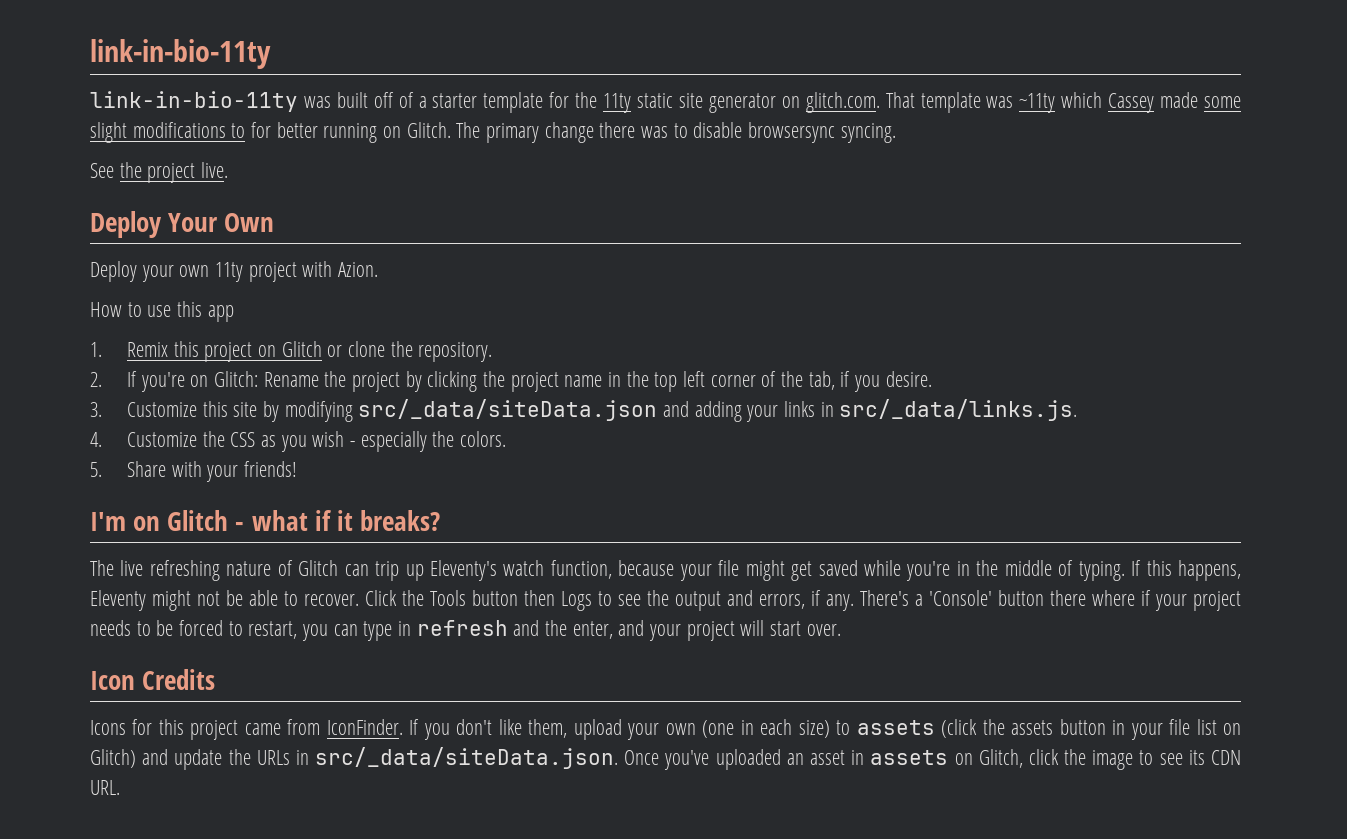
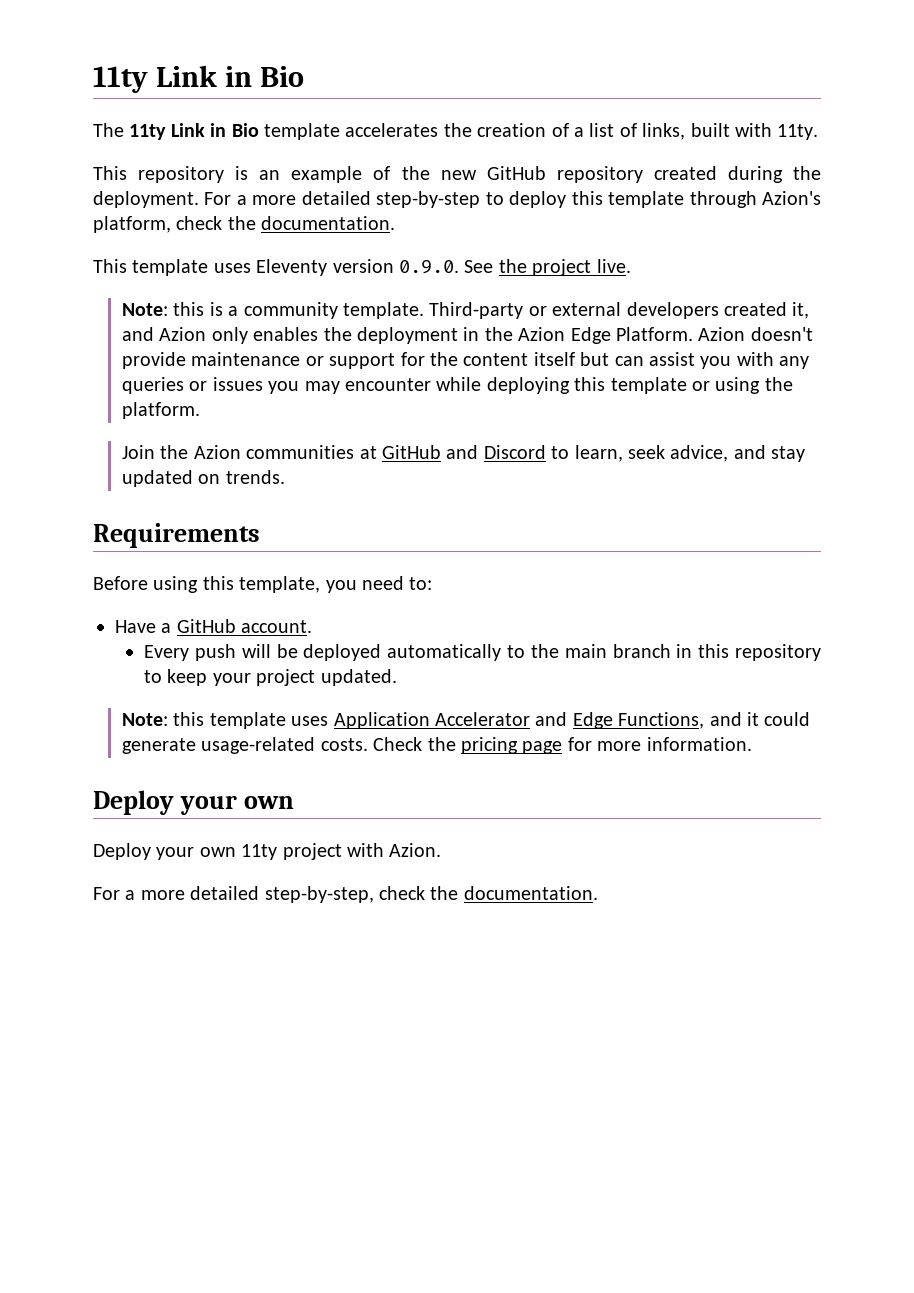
[90,39,271,69] [90,91,1241,113] [90,122,896,143] [90,162,229,183] [90,211,275,238] link-in-bio-11ty // link-in-bio-11ty was built off of a starter template for the 11ty static site generator on glitch.com. That template was ~11ty which Cassey made some slight modifications to for better running on Glitch. The primary change there was to disable browsersync syncing. // See the project live. // Deploy Your Own -> [93,65,305,93] [93,123,819,140] [93,166,821,183] [93,191,822,208] [93,216,396,233] [93,259,631,276] [122,302,810,319] [122,327,813,344] [122,352,810,369] [122,377,793,394] [122,402,201,419] [122,445,806,462] [122,470,285,487] [93,523,260,548] [93,576,433,593] [115,619,313,633] [144,644,821,661] [144,669,397,686] [122,712,811,729] [122,737,752,754] [93,790,294,815] 11ty Link in Bio // The 11ty Link in Bio template accelerates the creation of a list of links, built with 11ty. // This repository is an example of the new GitHub repository created during the deployment. For a more detailed step-by-step to deploy this template through Azion's platform, check the documentation. // This template uses Eleventy version 0.9.0. See the project live. // Note: this is a community template. Third-party or external developers created it, and Azion only enables the deployment in the Azion Edge Platform. Azion doesn't provide maintenance or support for the content itself but can assist you with any queries or issues you may encounter while deploying this template or using the platform. // Join the Azion communities at GitHub and Discord to learn, seek advice, and stay updated on trends. // Requirements // Before using this template, you need to: // Have a GitHub account. // Every push will be deployed automatically to the main branch in this repository to keep your project updated. // Note: this template uses Application Accelerator and Edge Functions, and it could generate usage-related costs. Check the pricing page for more information. // Deploy your own
[90,301,234,322] [90,341,493,362] [90,371,932,392] [90,399,1078,422] [90,431,507,452] [90,461,298,482] [90,510,441,531] [90,560,1241,581] [90,590,1241,611] [90,620,841,641] [90,669,216,690] [90,719,1242,740] [90,747,1241,770] [90,780,120,795] How to use this app // 1. Remix this project on Glitch or clone the repository. // 2. If you're on Glitch: Rename the project by clicking the project name in the top left corner of the tab, if you desire. // 3. Customize this site by modifying src/_data/siteData.json and adding your links in src/_data/links.js. // 4. Customize the CSS as you wish - especially the colors. // 5. Share with your friends! // I'm on Glitch - what if it breaks? // The live refreshing nature of Glitch can trip up Eleventy's watch function, because your file might get saved while you're in the middle of typing. If this happens, Eleventy might not be able to recover. Click the Tools button then Logs to see the output and errors, if any. There's a 'Console' button there where if your project needs to be forced to restart, you can type in refresh and the enter, and your project will start over. // Icon Credits // Icons for this project came from IconFinder. If you don't like them, upload your own (one in each size) to assets (click the assets button in your file list on Glitch) and update the URLs in src/_data/siteData.json. Once you've uploaded an asset in assets on Glitch, click the image to see its CDN URL. -> [93,886,598,903] For a more detailed step-by-step, check the documentation.

